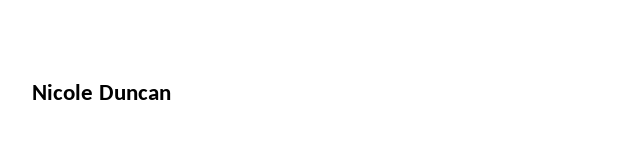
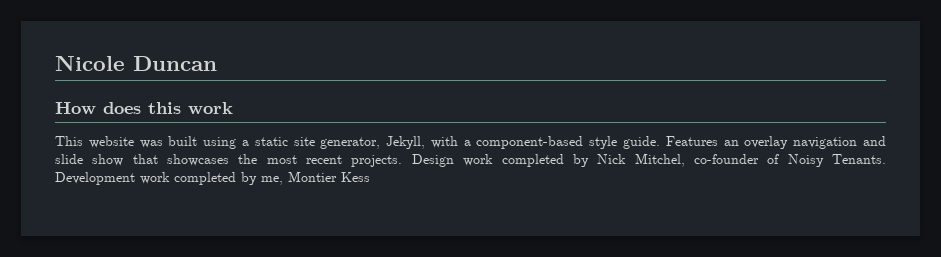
(172, 92) none -> [55,102,233,114] [55,136,886,149] [55,153,887,167] [55,171,370,185] // How does this work // This website was built using a static site generator, Jekyll, with a component-based style guide. Features an overlay navigation and slide show that showcases the most recent projects. Design work completed by Nick Mitchel, co-founder of Noisy Tenants. Development work completed by me, Montier Kess

